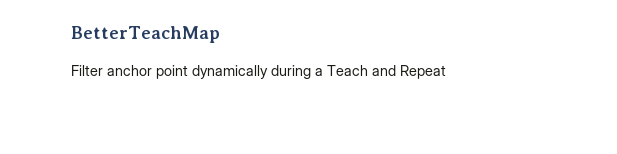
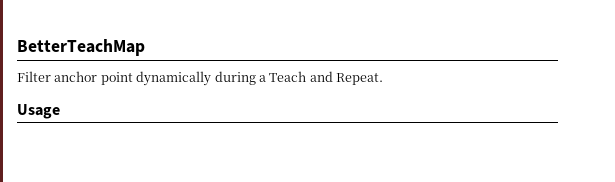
[400,65,446,79] Repeat -> [336,73,383,85] [17,104,60,119] Repeat. // Usage

